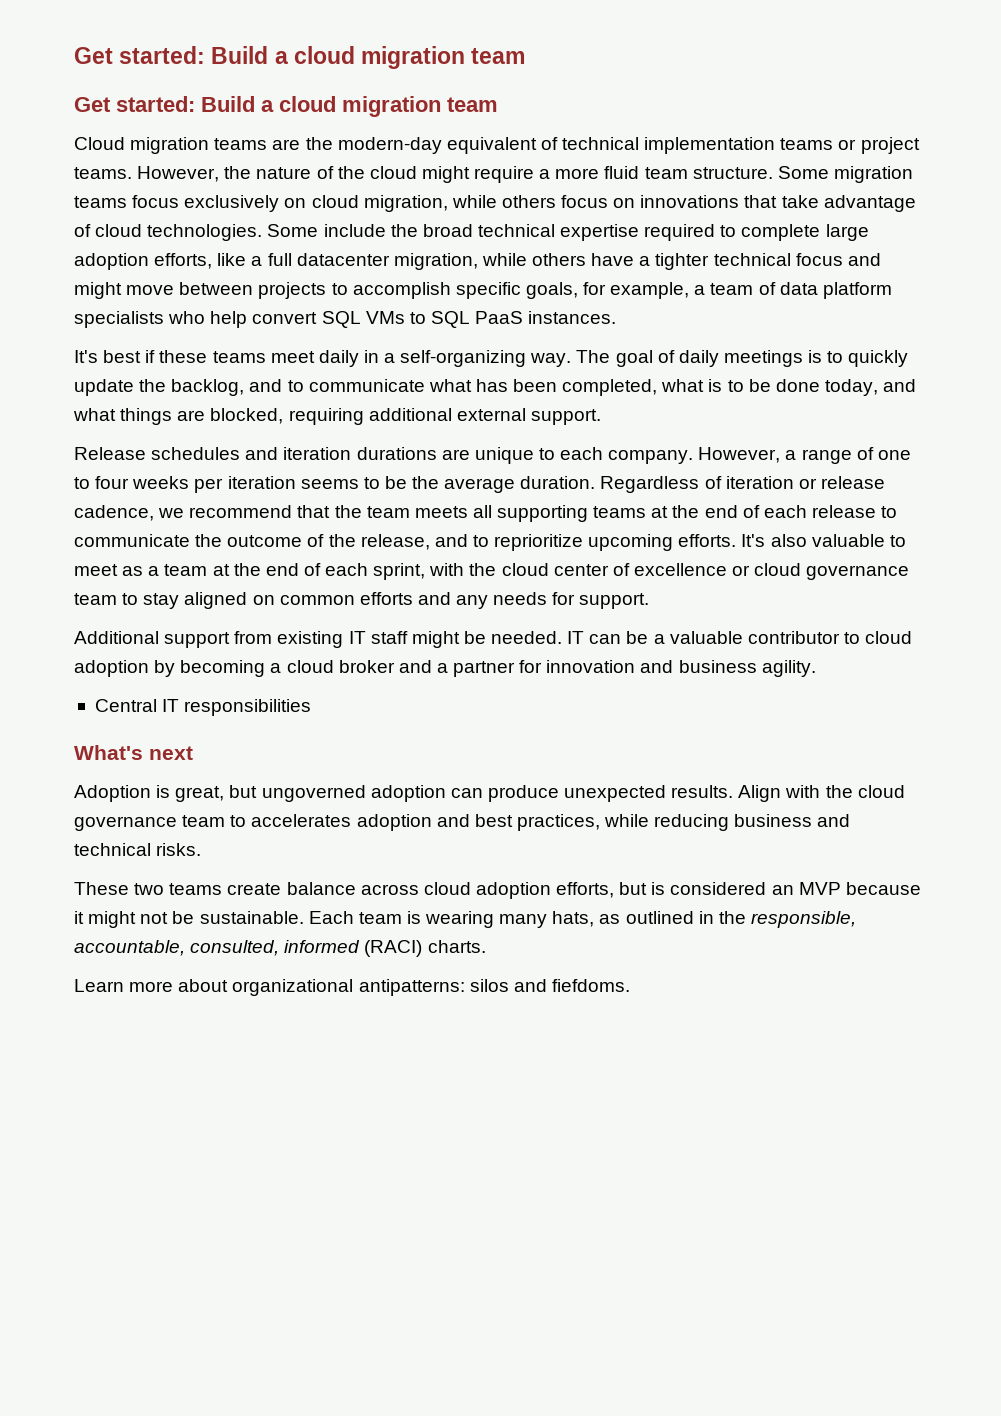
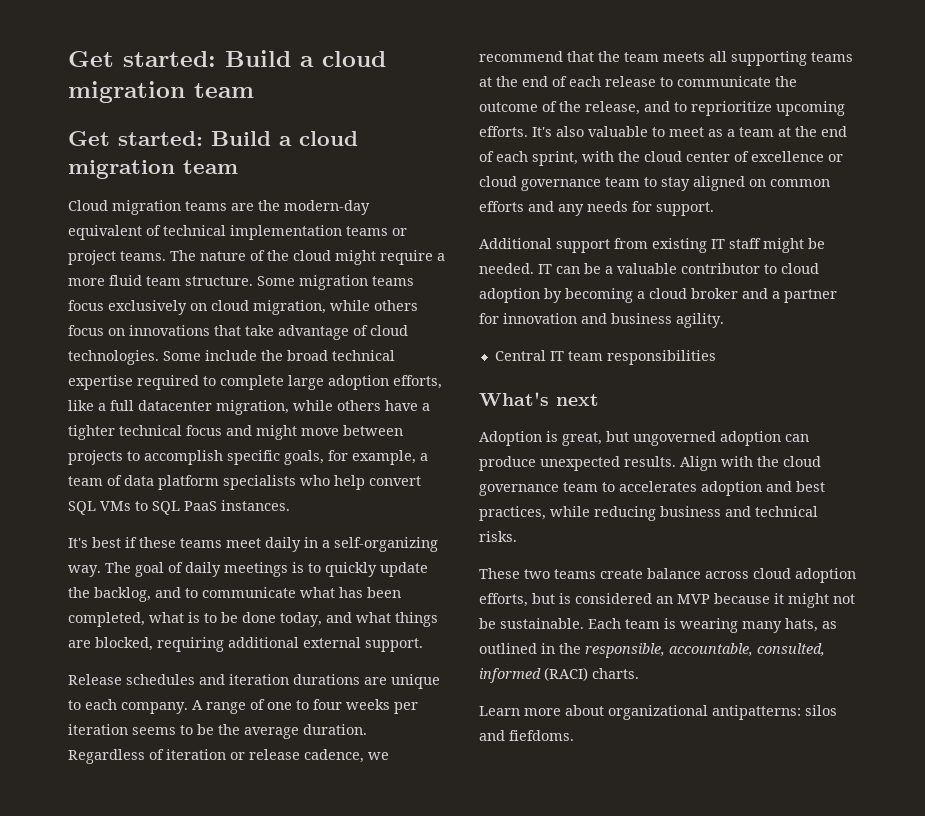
[137,166,252,182] However, the -> [170,250,196,261] The
[698,447,797,463] However, a -> [192,700,203,710] A
(180, 705) none -> [567,351,603,361] team

